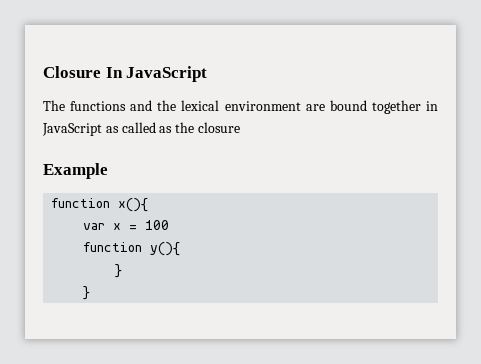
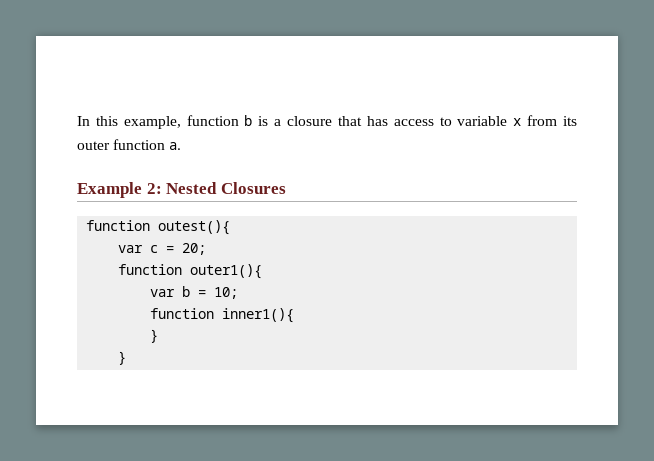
[43,66,208,82] [43,100,438,114] [42,122,240,136] [43,163,108,179] [51,198,149,212] [83,220,170,230] [83,242,181,256] Closure In JavaScript // The functions and the lexical environment are bound together in JavaScript as called as the closure // Example // function x(){ // var x = 100 // function y(){ -> [77,115,577,129] [77,139,182,150] [77,182,286,198] [86,220,231,235] [118,243,207,255] [118,264,263,279] [150,286,239,299] [150,308,295,323] In this example, function b is a closure that has access to variable x from its outer function a. // Example 2: Nested Closures // function outest(){ // var c = 20; // function outer1(){ // var b = 10; // function inner1(){

